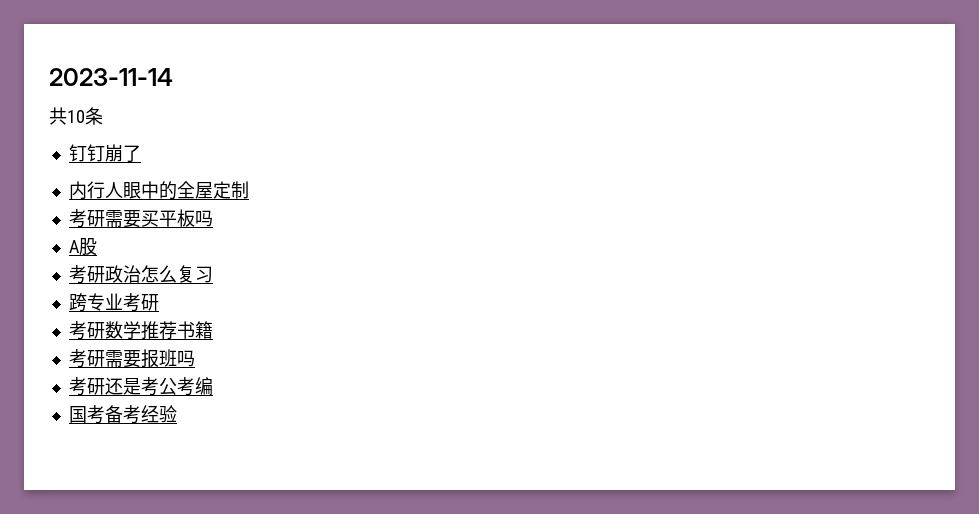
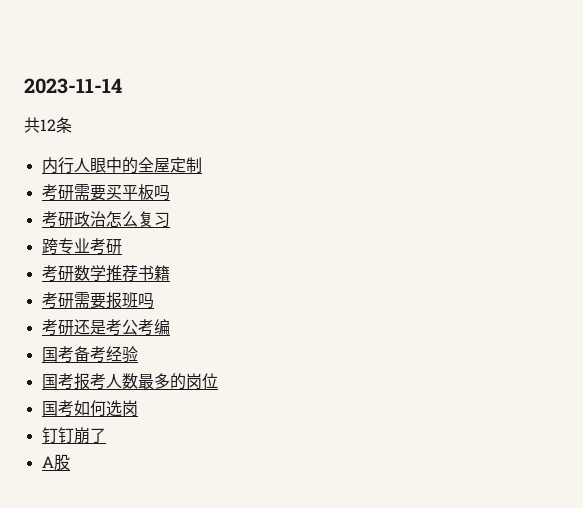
[67,110,85,123] 10 -> [40,119,56,131] 12
[68,144,141,162] // 钉钉崩了 -> (72, 125) none
[68,238,97,256] // A股 -> (170, 192) none
(177, 414) none -> [41,373,218,390] [41,400,138,417] [41,427,106,444] [41,454,70,471] // 国考报考人数最多的岗位 // 国考如何选岗 // 钉钉崩了 // A股

